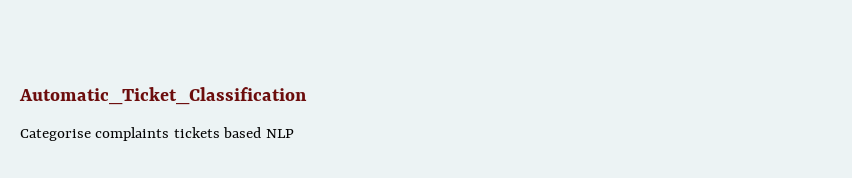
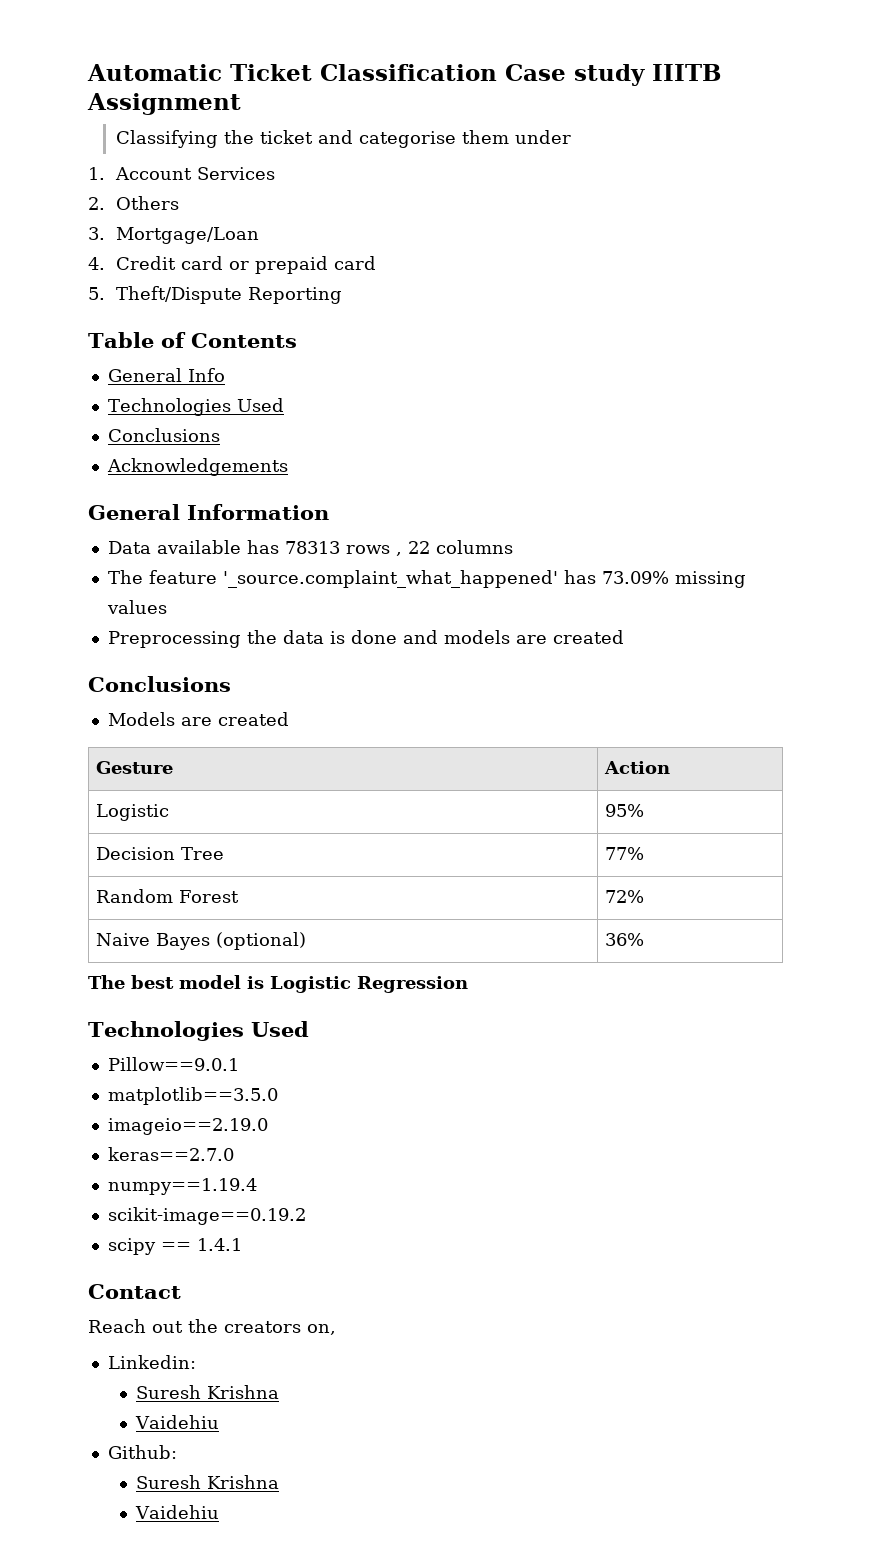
[19,87,307,105] [20,127,294,141] Automatic_Ticket_Classification // Categorise complaints tickets based NLP -> [87,64,721,86] [87,93,241,115] [116,130,572,148] [88,167,276,180] [88,196,180,210] [88,227,260,244] [88,256,377,274] [88,286,343,304] [88,332,297,348] [107,368,225,382] [107,398,284,416] [107,428,220,442] [106,458,288,476] [88,504,329,520] [107,540,513,556] [107,570,746,588] [106,600,167,614] [107,630,624,648] [88,676,231,692] [107,712,289,726] [96,761,174,774] [604,761,671,774] [96,804,170,821] [605,804,645,817] [96,847,225,860] [605,847,645,860] [96,889,240,903] [605,890,645,903] [96,932,307,950] [605,933,645,946] [88,975,468,993] [88,1021,309,1041] [107,1057,239,1071] [107,1087,278,1105] [107,1118,268,1135] [107,1147,234,1161] [107,1178,257,1195] [107,1207,306,1225] [107,1238,242,1255] [88,1284,181,1299] [88,1319,336,1335] [107,1355,196,1369] [135,1385,279,1399] [134,1415,219,1429] [107,1445,177,1459] [135,1475,279,1489] [134,1505,219,1519] Automatic Ticket Classification Case study IIITB Assignment // Classifying the ticket and categorise them under // 1. Account Services // 2. Others // 3. Mortgage/Loan // 4. Credit card or prepaid card // 5. Theft/Dispute Reporting // Table of Contents // General Info // Technologies Used // Conclusions // Acknowledgements // General Information // Data available has 78313 rows , 22 columns // The feature '_source.complaint_what_happened' has 73.09% missing values // Preprocessing the data is done and models are created // Conclusions // Models are created // Gesture | Action // Logistic | 95% // Decision Tree | 77% // Random Forest | 72% // Naive Bayes (optional) | 36% // The best model is Logistic Regression // Technologies Used // Pillow==9.0.1 // matplotlib==3.5.0 // imageio==2.19.0 // keras==2.7.0 // numpy==1.19.4 // scikit-image==0.19.2 // scipy == 1.4.1 // Contact // Reach out the creators on, // Linkedin: // Suresh Krishna // Vaidehiu // Github: // Suresh Krishna // Vaidehiu

